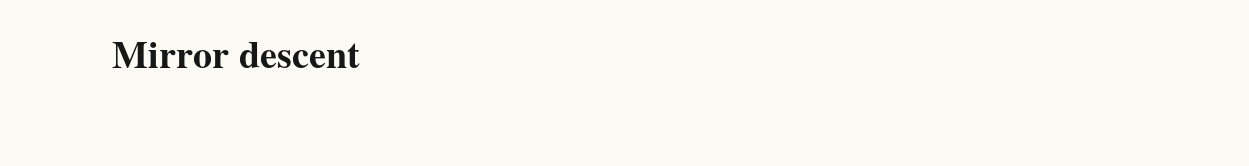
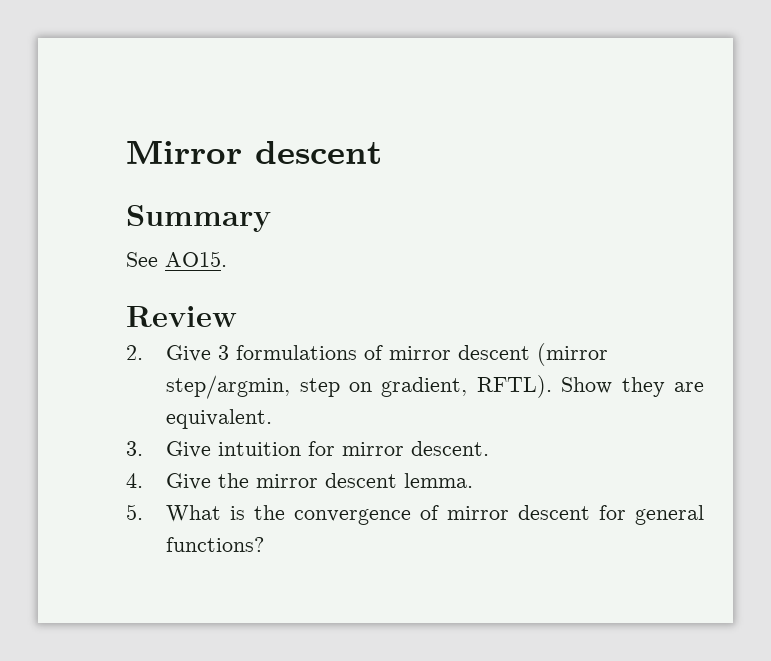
(361, 55) none -> [126,205,271,232] [126,251,227,267] [126,306,237,327] [126,343,609,366] [166,375,704,399] [166,409,273,429] [126,441,490,458] [126,473,474,490] [126,504,705,525] [166,537,265,552] // Summary // See AO15. // Review // 2. Give 3 formulations of mirror descent (mirror step/argmin, step on gradient, RFTL). Show they are equivalent. // 3. Give intuition for mirror descent. // 4. Give the mirror descent lemma. // 5. What is the convergence of mirror descent for general functions?

